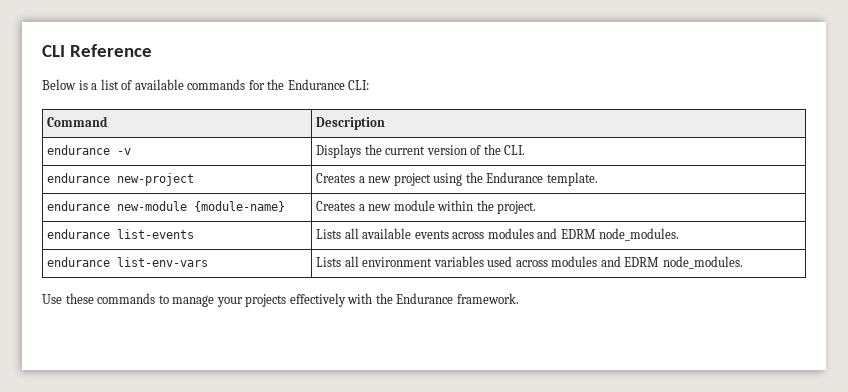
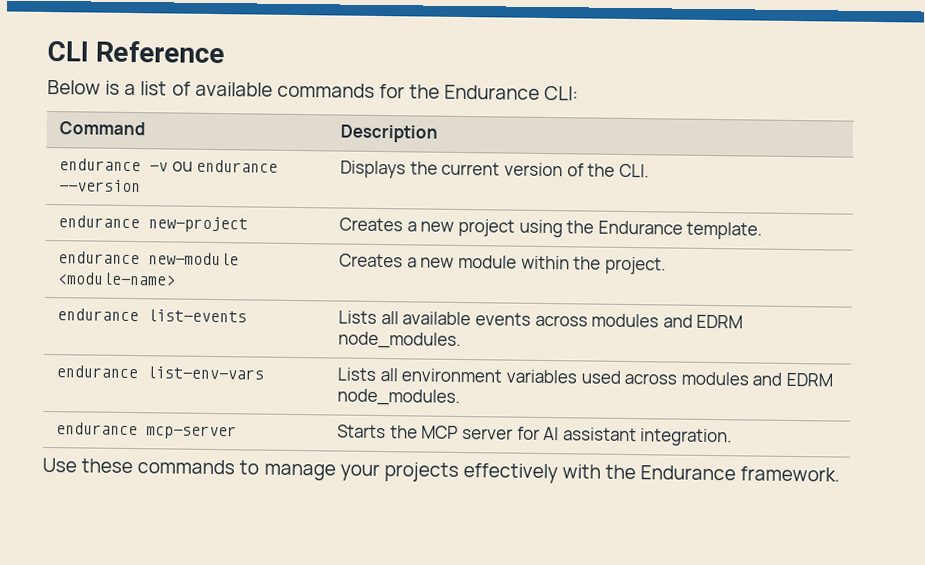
(132, 151) none -> [171,159,279,173] [59,179,142,193] ou endurance --version
[194,201,286,212] {module-name} -> [57,272,177,286] <module-name>
(743, 262) none -> [56,422,238,440] [337,424,733,447] // endurance mcp-server | Starts the MCP server for AI assistant integration.

